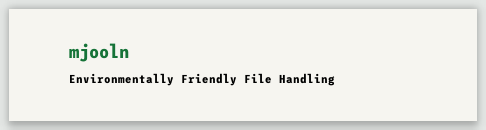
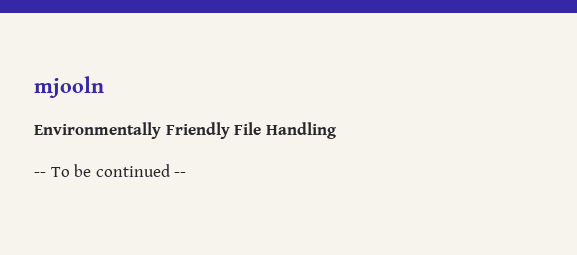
(335, 79) none -> [34,164,187,177] // -- To be continued --

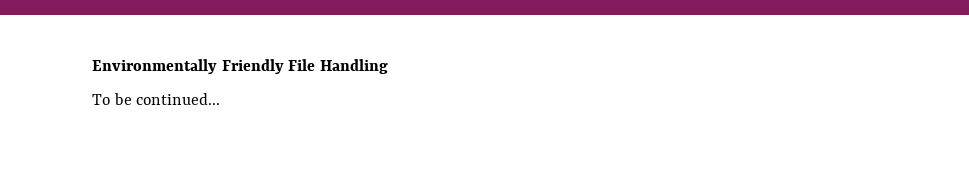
[34,76,104,98] mjooln // -> (92, 66) none
[34,172,46,177] -- -> (389, 66) none
[95,164,187,177] continued -- -> [136,93,221,105] continued...

